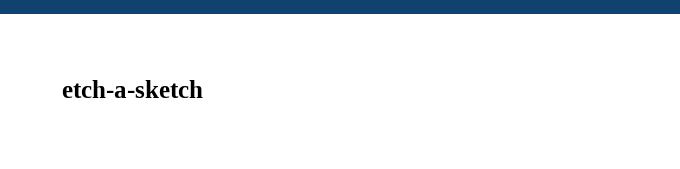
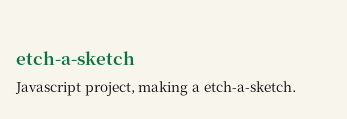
(203, 89) none -> [15,81,296,96] // Javascript project, making a etch-a-sketch.

